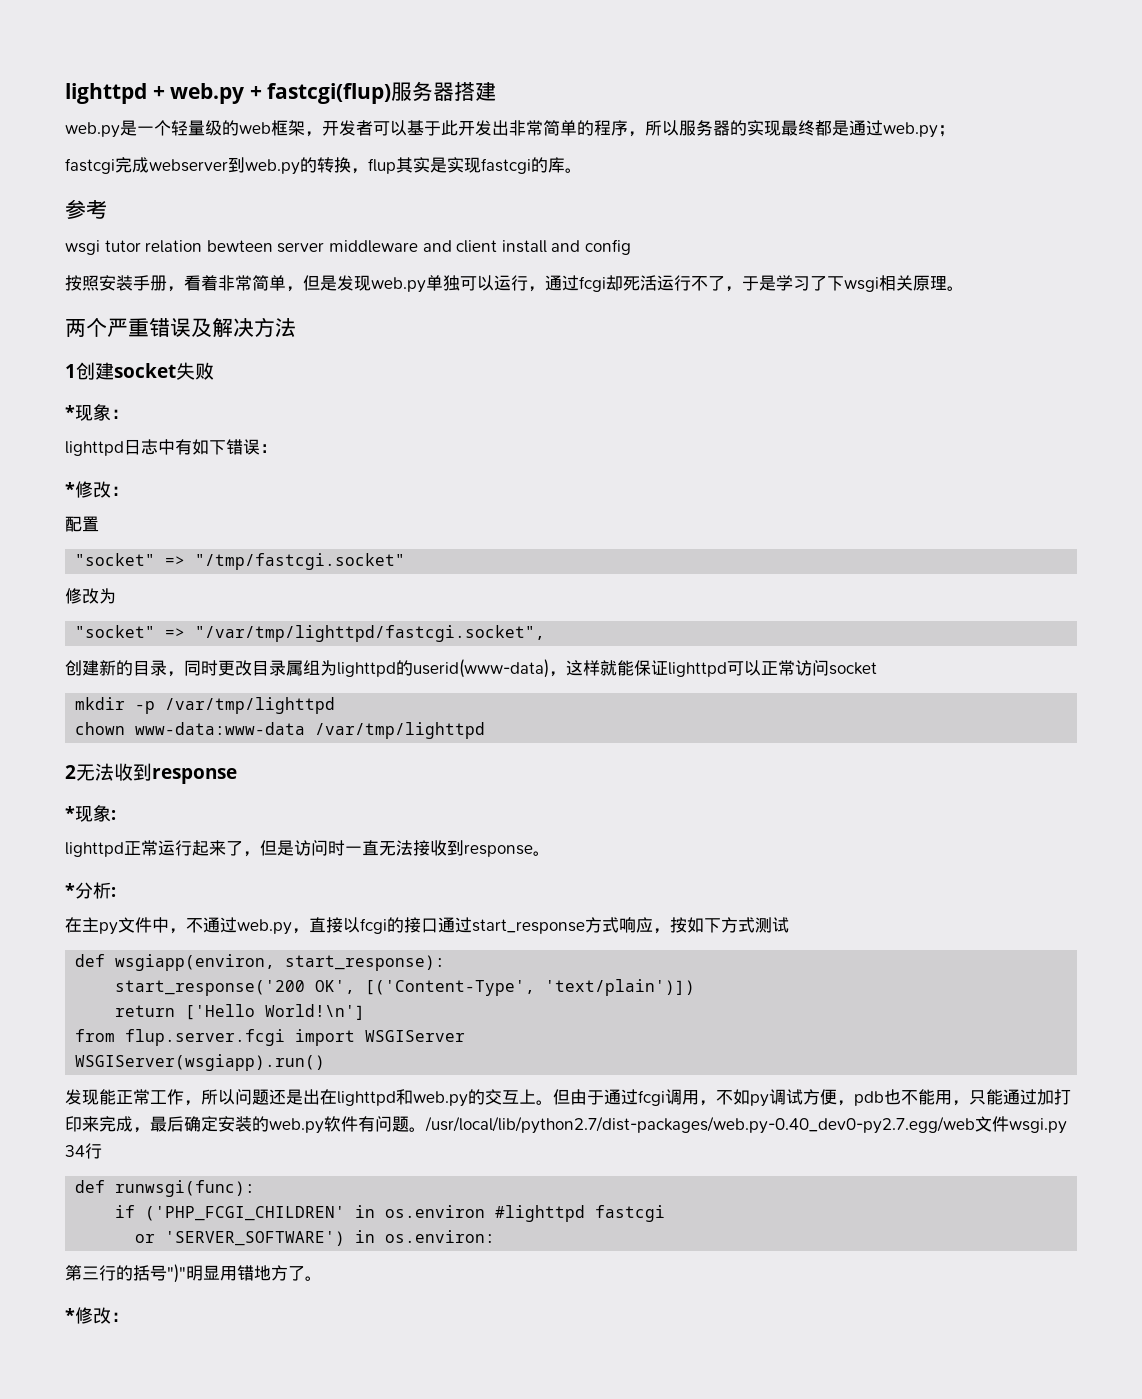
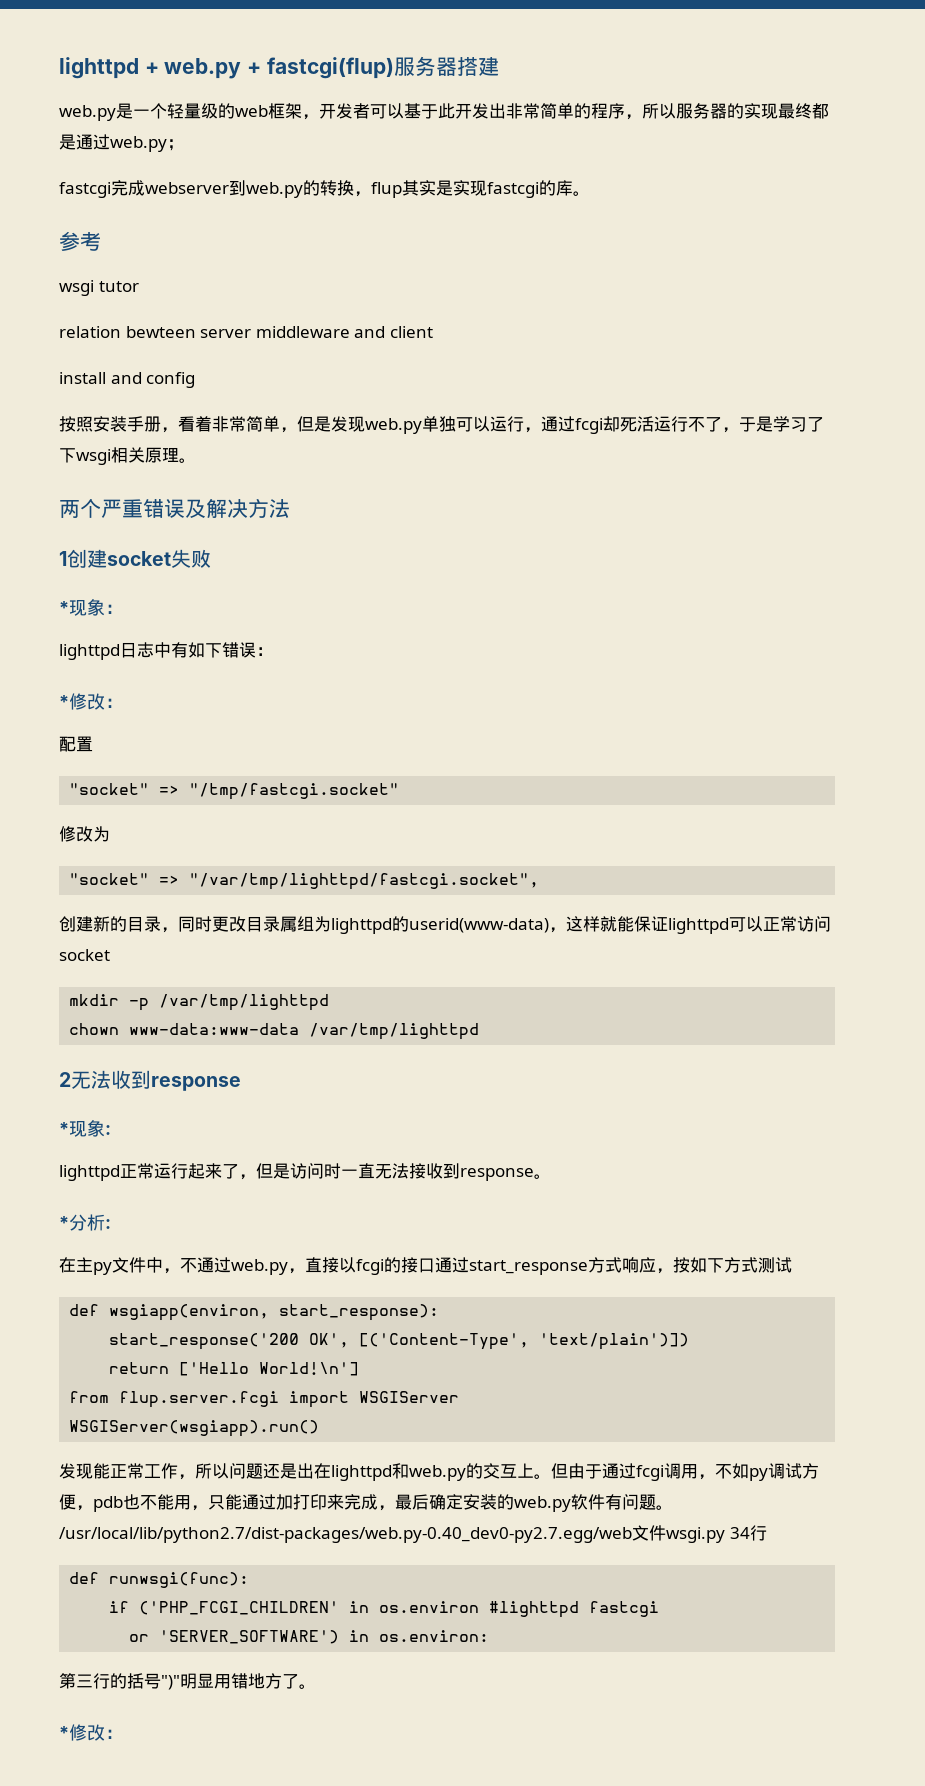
(141, 246) none -> (139, 286) //
(498, 246) none -> (433, 332) //

